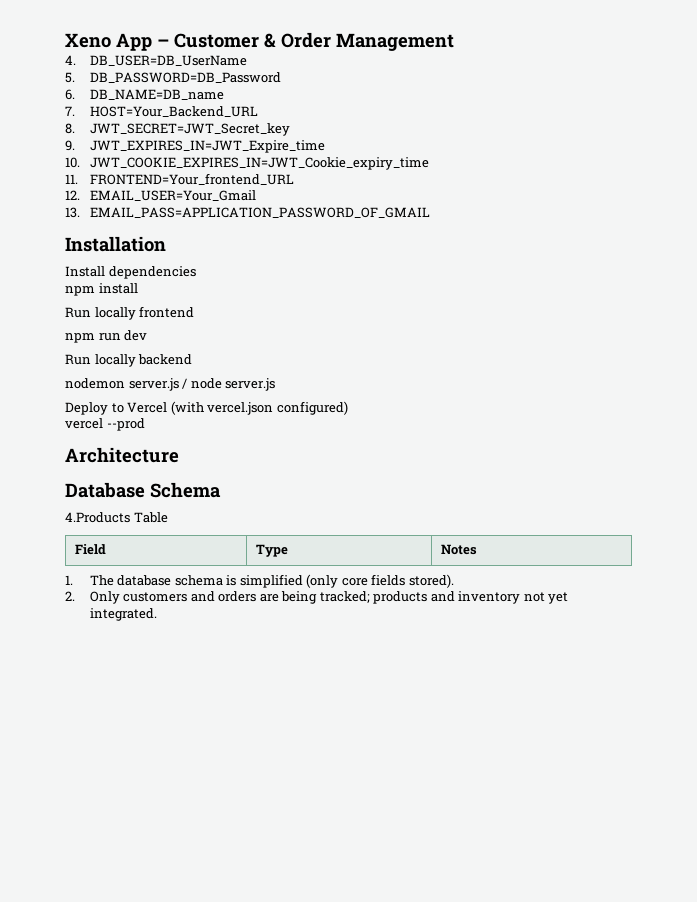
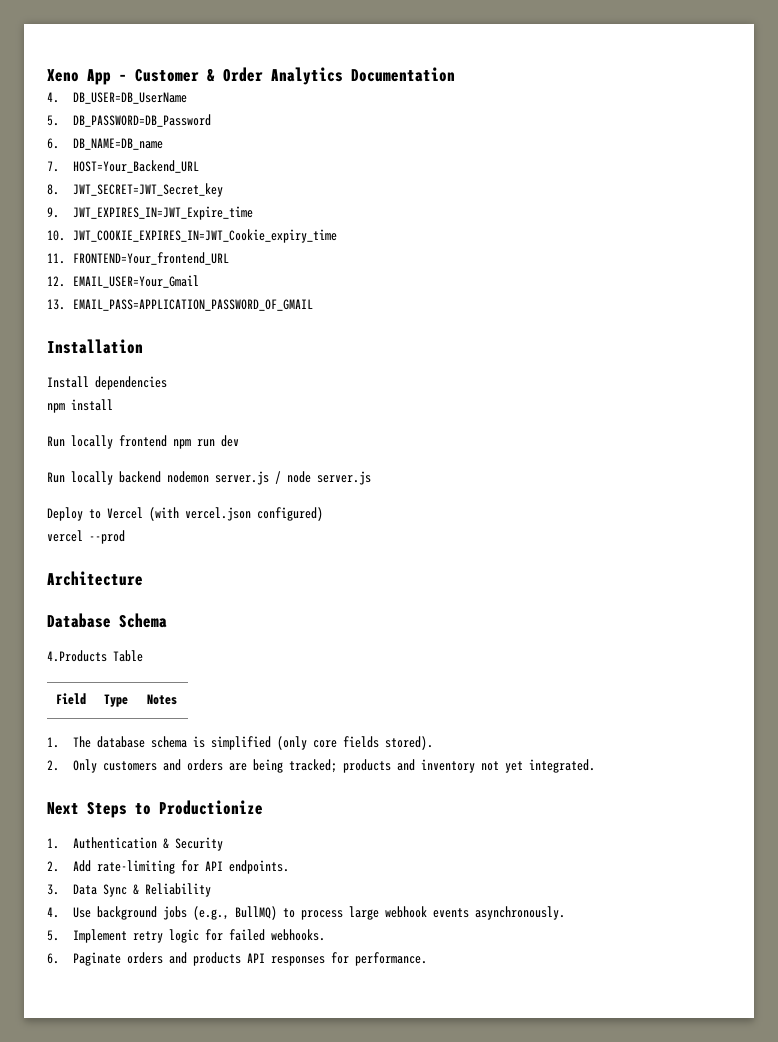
[336,33,454,51] Management -> [271,67,455,85] Analytics Documentation
(195, 312) // -> (167, 441) none
(193, 359) // -> (161, 477) none
(157, 614) none -> [47,800,263,818] [47,837,224,851] [47,860,290,874] [47,883,212,897] [47,906,566,920] [47,929,326,943] [47,952,428,966] // Next Steps to Productionize // 1. Authentication & Security // 2. Add rate-limiting for API endpoints. // 3. Data Sync & Reliability // 4. Use background jobs (e.g., BullMQ) to process large webhook events asynchronously. // 5. Implement retry logic for failed webhooks. // 6. Paginate orders and products API responses for performance.

